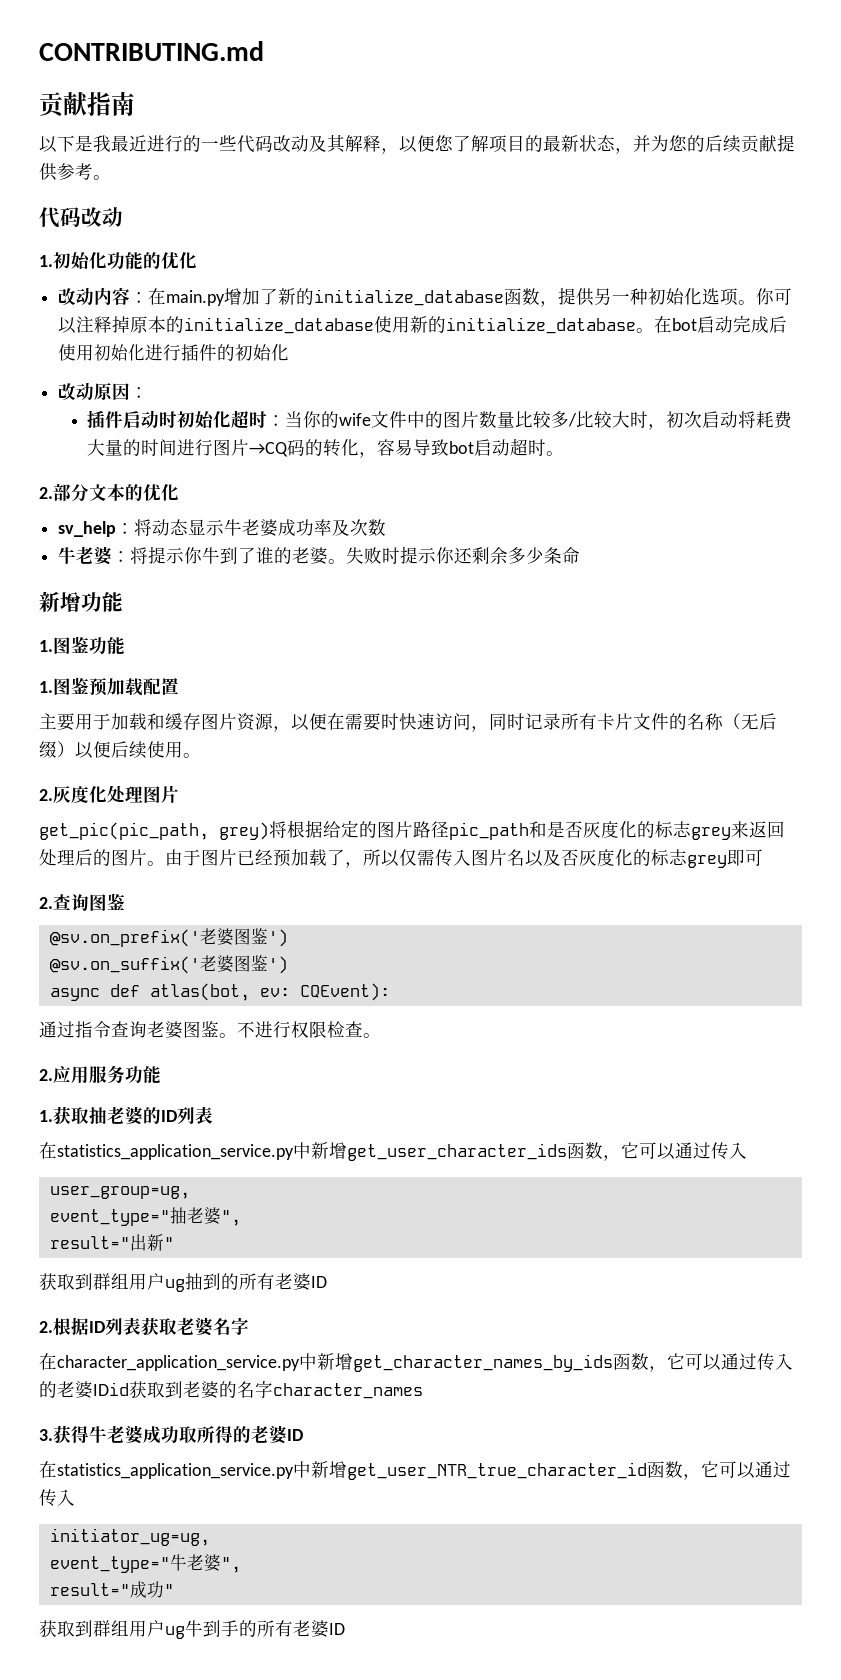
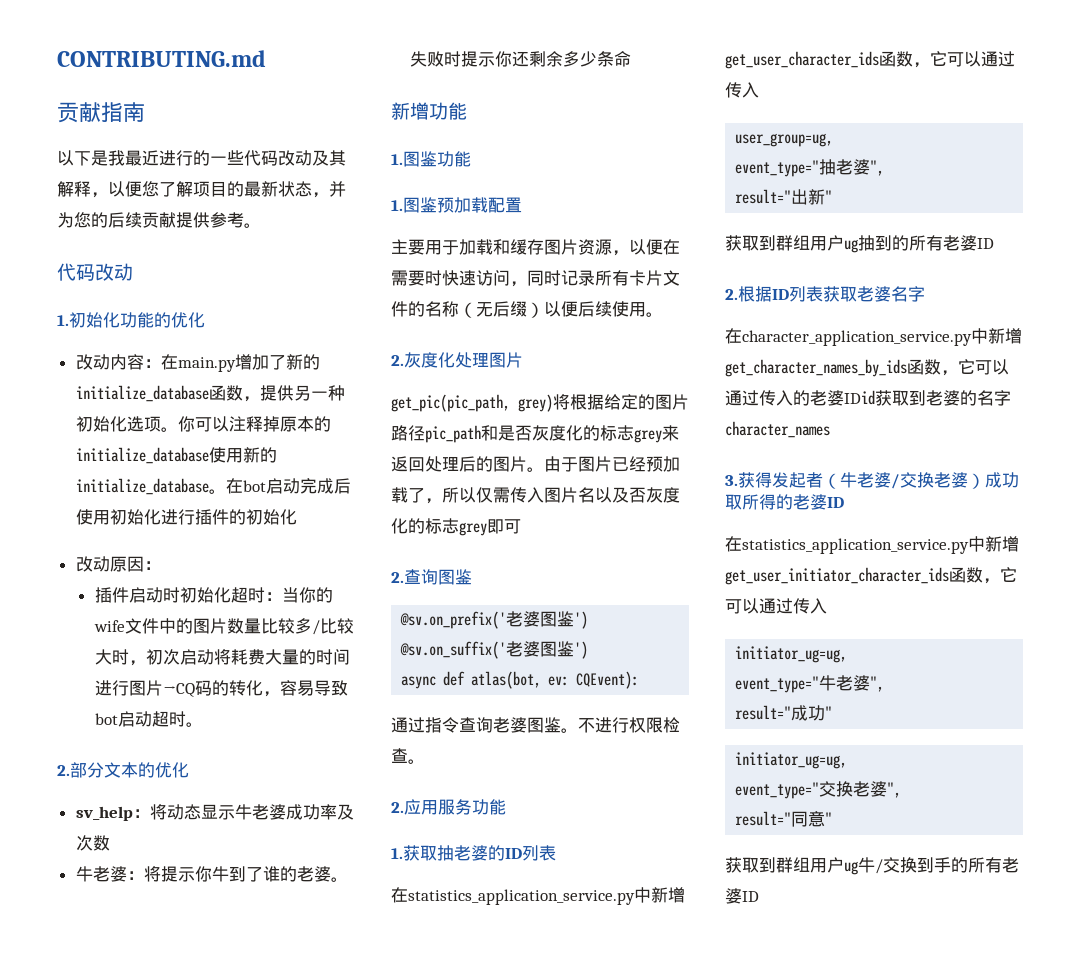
[89,1425,143,1444] 牛老婆 -> [772,472,985,489] 发起者（牛老婆/交换老婆）
[347,1462,647,1480] get_user_NTR_true_character_id -> [725,567,949,585] get_user_initiator_character_ids
(174, 1590) none -> [735,752,848,769] [735,781,902,799] [735,811,833,827] // initiator_ug=ug, // event_type="交换老婆", // result="同意"
(203, 1628) none -> [875,857,917,874] /交换

